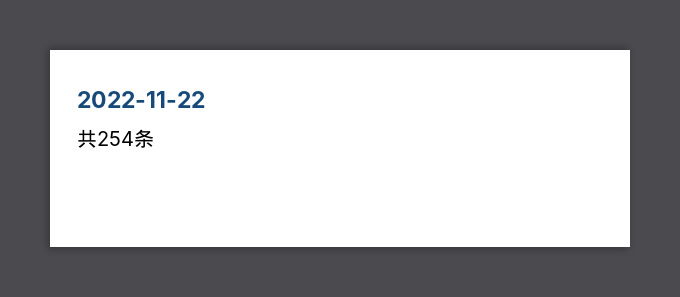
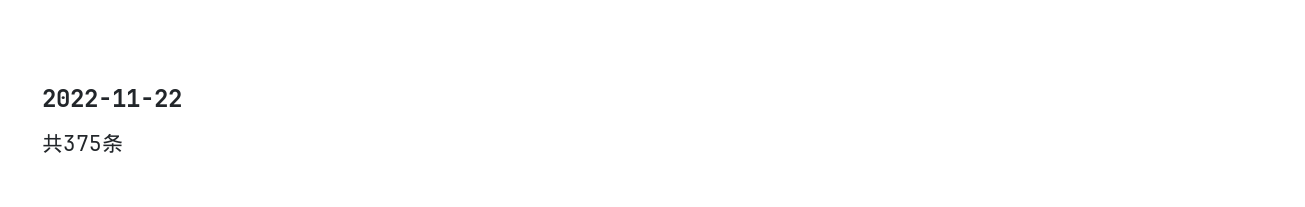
[97,131,134,146] 254 -> [63,135,102,151] 375

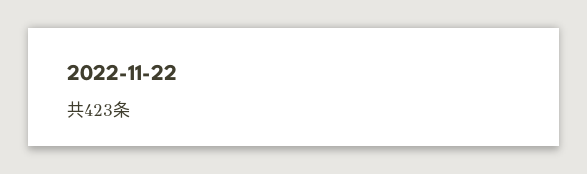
[63,135,102,151] 375 -> [84,104,113,116] 423

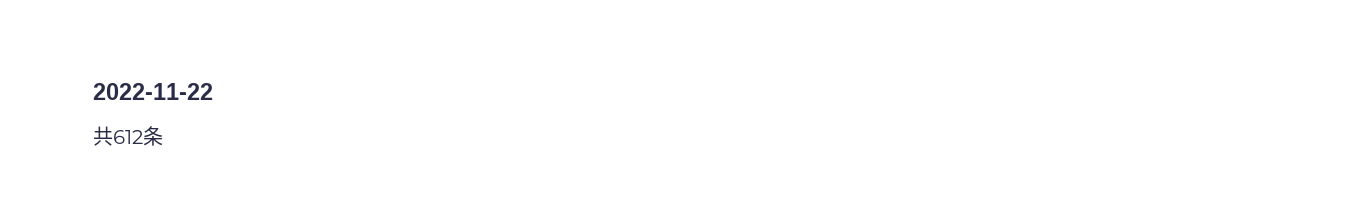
[84,104,113,116] 423 -> [113,130,143,144] 612

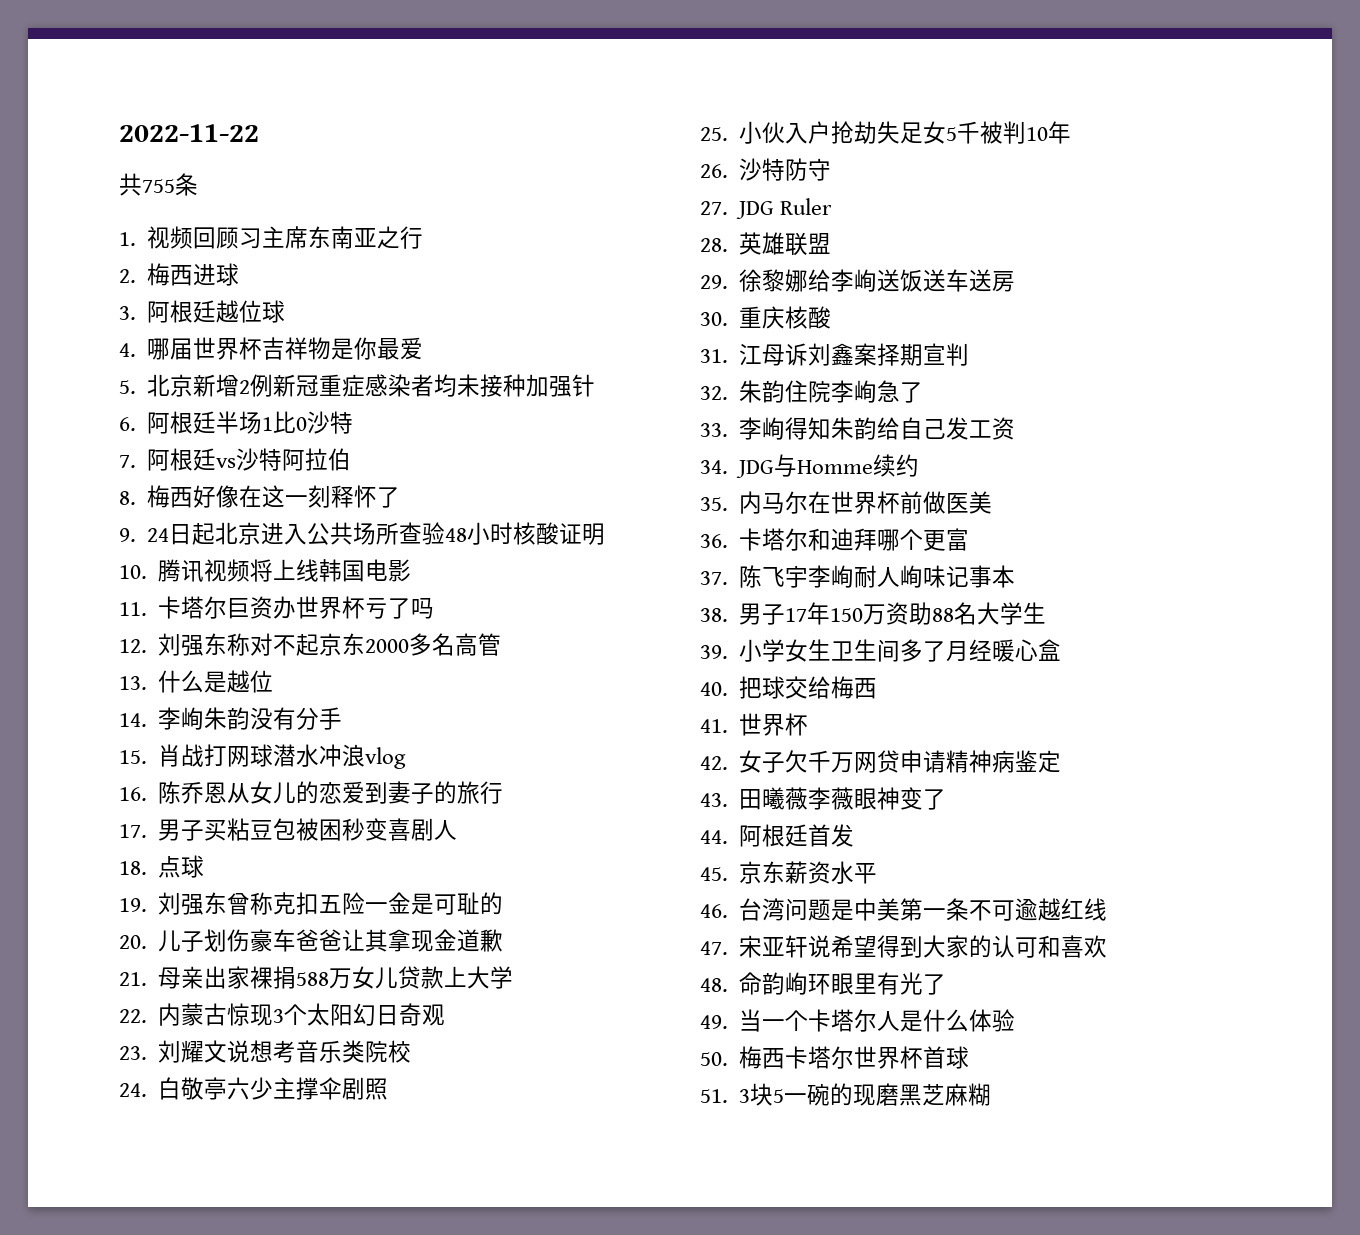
[113,126,163,146] 612条 -> [142,173,198,196] [119,226,424,249] [119,263,240,286] [119,300,286,323] [119,337,424,360] [119,374,596,397] [119,411,354,434] [119,448,352,471] [119,485,401,508] [119,522,606,545] [119,559,412,583] [119,596,435,619] [119,633,502,656] [119,670,274,693] [119,707,343,730] [119,744,407,769] [119,781,504,804] [119,818,458,841] [119,855,205,878] [119,892,504,915] [119,929,504,952] [119,966,514,989] [119,1003,446,1026] [119,1040,412,1063] [119,1077,389,1100] [700,121,1072,144] [700,158,832,181] [700,198,833,219] [700,232,832,256] [700,269,1016,292] [700,306,832,329] [700,343,970,366] [700,380,924,403] [700,417,1016,440] [700,454,920,478] [700,491,993,514] [700,528,970,551] [700,565,1016,588] [700,602,1047,625] [700,639,1062,662] [700,676,878,699] [700,713,809,736] [700,750,1062,773] [700,787,947,810] [700,824,855,847] [700,861,878,884] [700,898,1108,921] [700,935,1108,958] [700,972,947,995] [700,1009,1016,1032] [700,1046,970,1069] [700,1083,992,1106] 755条 // 1.视频回顾习主席东南亚之行 // 2.梅西进球 // 3.阿根廷越位球 // 4.哪届世界杯吉祥物是你最爱 // 5.北京新增2例新冠重症感染者均未接种加强针 // 6.阿根廷半场1比0沙特 // 7.阿根廷vs沙特阿拉伯 // 8.梅西好像在这一刻释怀了 // 9. 24日起北京进入公共场所查验48小时核酸证明 // 10.腾讯视频将上线韩国电影 // 11.卡塔尔巨资办世界杯亏了吗 // 12.刘强东称对不起京东2000多名高管 // 13.什么是越位 // 14.李峋朱韵没有分手 // 15.肖战打网球潜水冲浪vlog // 16.陈乔恩从女儿的恋爱到妻子的旅行 // 17.男子买粘豆包被困秒变喜剧人 // 18.点球 // 19.刘强东曾称克扣五险一金是可耻的 // 20.儿子划伤豪车爸爸让其拿现金道歉 // 21.母亲出家裸捐588万女儿贷款上大学 // 22.内蒙古惊现3个太阳幻日奇观 // 23.刘耀文说想考音乐类院校 // 24.白敬亭六少主撑伞剧照 // 25.小伙入户抢劫失足女5千被判10年 // 26.沙特防守 // 27. JDG Ruler // 28.英雄联盟 // 29.徐黎娜给李峋送饭送车送房 // 30.重庆核酸 // 31.江母诉刘鑫案择期宣判 // 32.朱韵住院李峋急了 // 33.李峋得知朱韵给自己发工资 // 34. JDG与Homme续约 // 35.内马尔在世界杯前做医美 // 36.卡塔尔和迪拜哪个更富 // 37.陈飞宇李峋耐人峋味记事本 // 38.男子17年150万资助88名大学生 // 39.小学女生卫生间多了月经暖心盒 // 40.把球交给梅西 // 41.世界杯 // 42.女子欠千万网贷申请精神病鉴定 // 43.田曦薇李薇眼神变了 // 44.阿根廷首发 // 45.京东薪资水平 // 46.台湾问题是中美第一条不可逾越红线 // 47.宋亚轩说希望得到大家的认可和喜欢 // 48.命韵峋环眼里有光了 // 49.当一个卡塔尔人是什么体验 // 50.梅西卡塔尔世界杯首球 // 51. 3块5一碗的现磨黑芝麻糊

